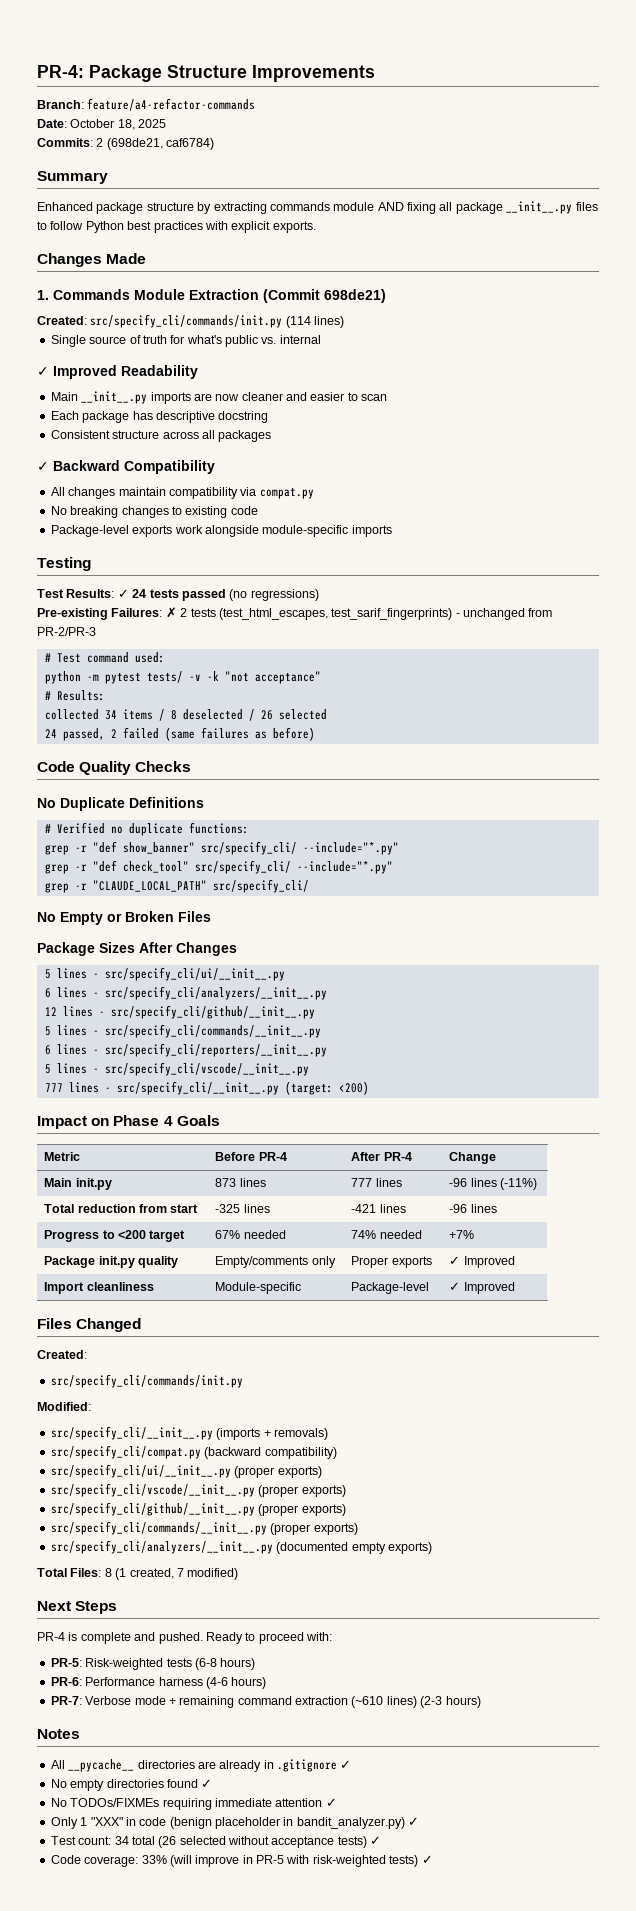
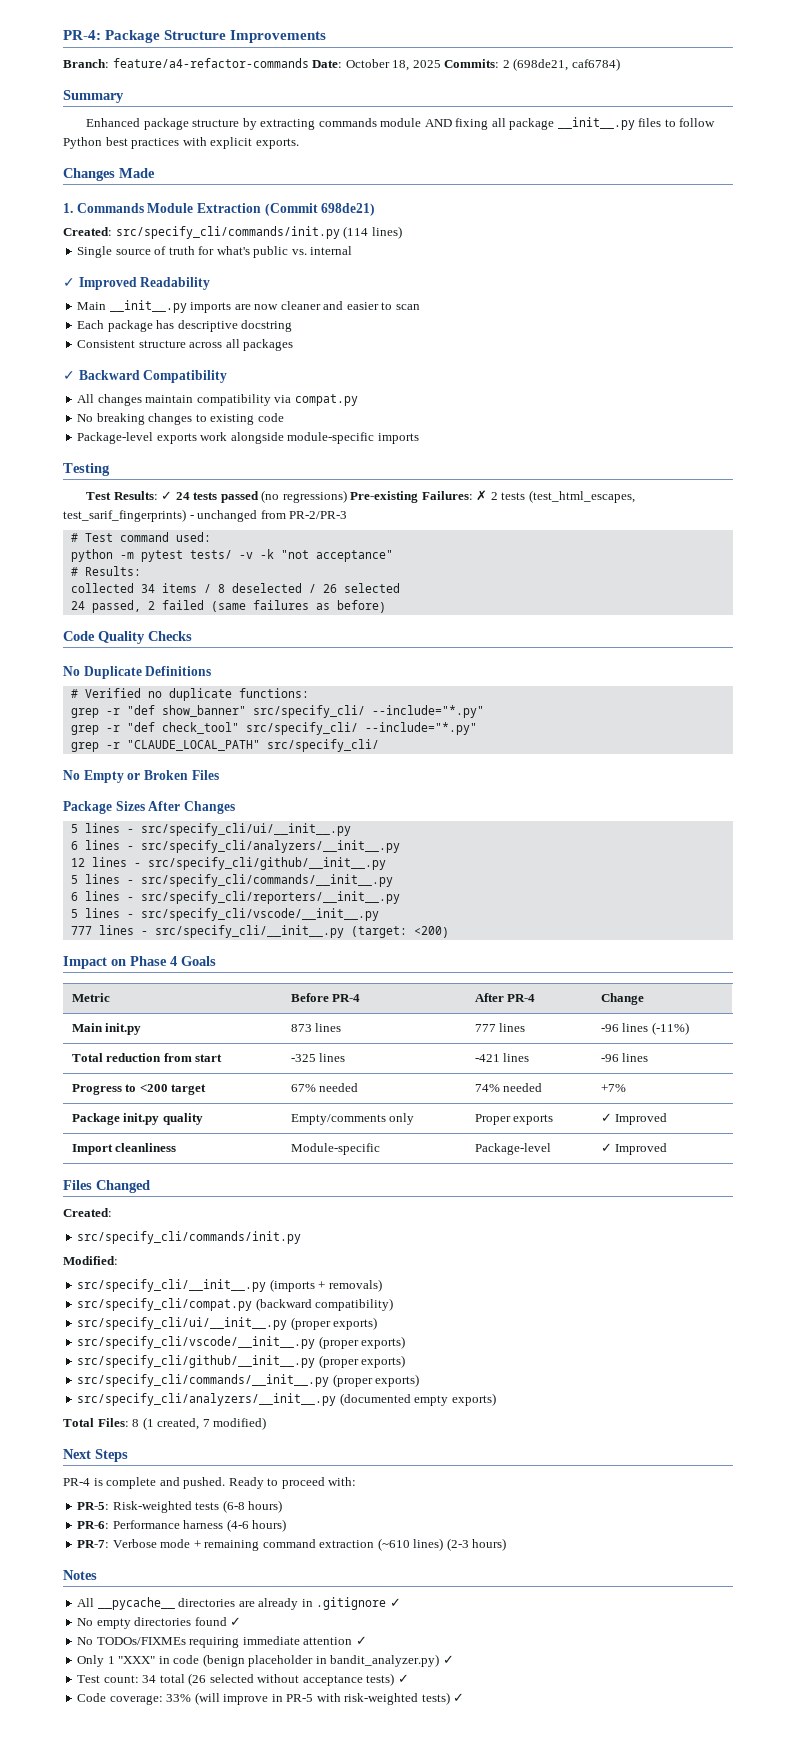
(256, 104) // -> (309, 63) none
(167, 123) // -> (441, 64) none
(319, 595) // -> (347, 496) none

